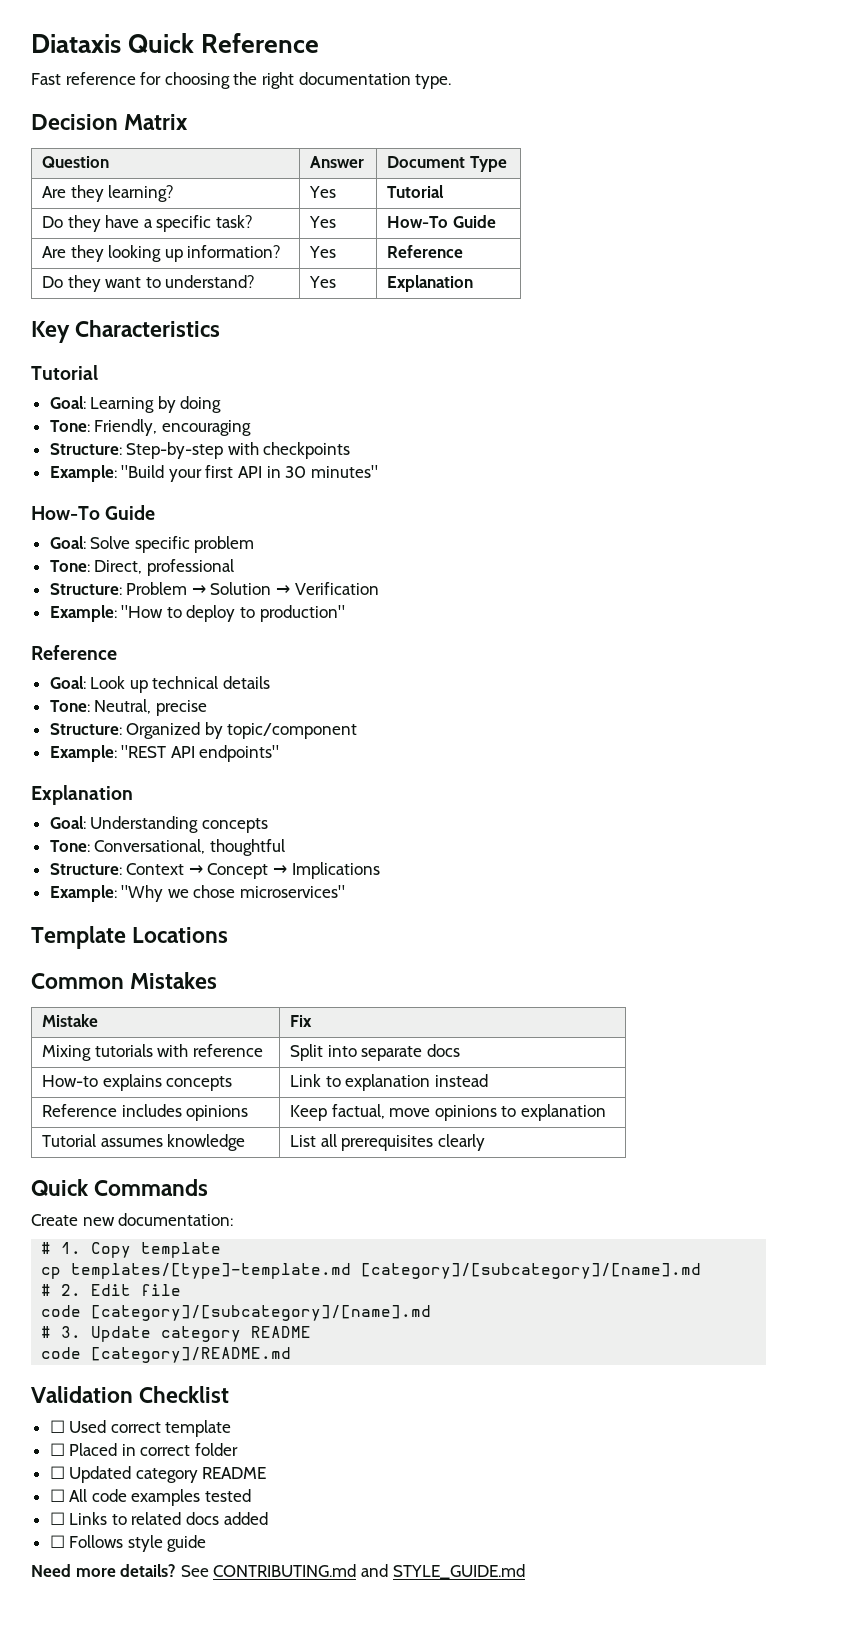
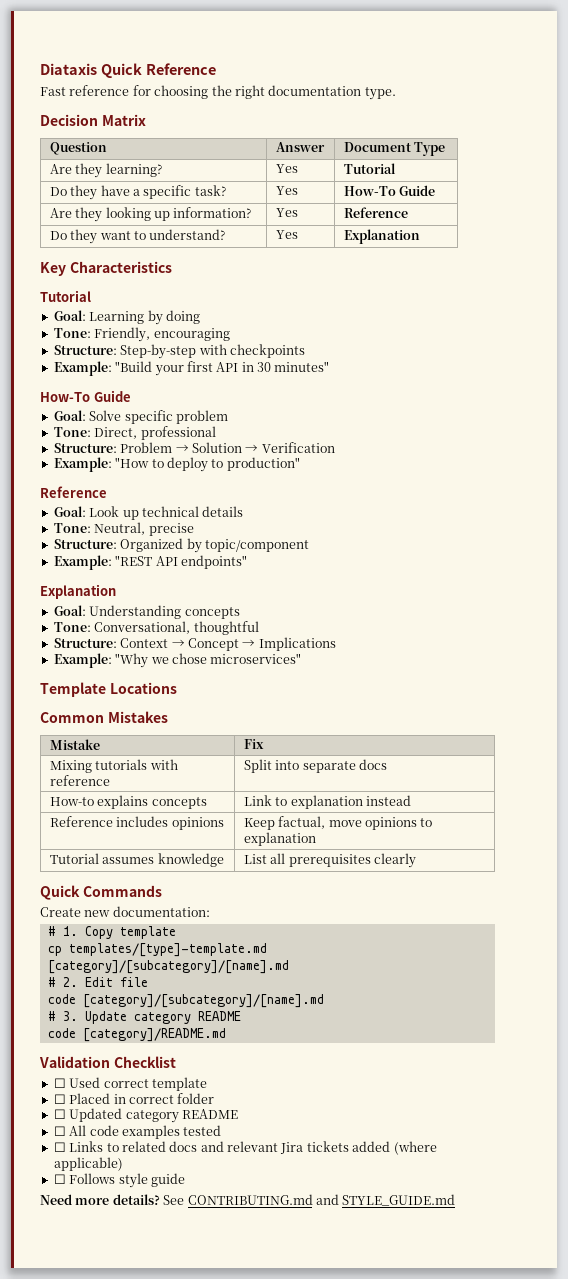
(220, 1518) none -> [200,1141,349,1154] and relevant Jira tickets
(268, 1518) none -> [393,1141,437,1155] [53,1157,123,1171] (where applicable)

